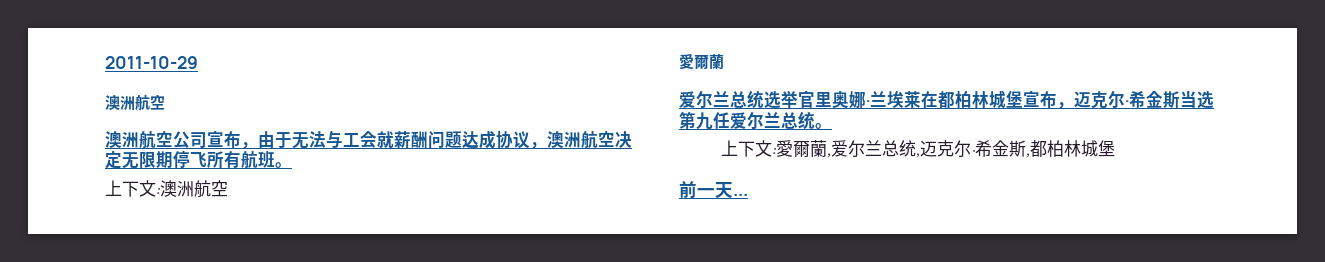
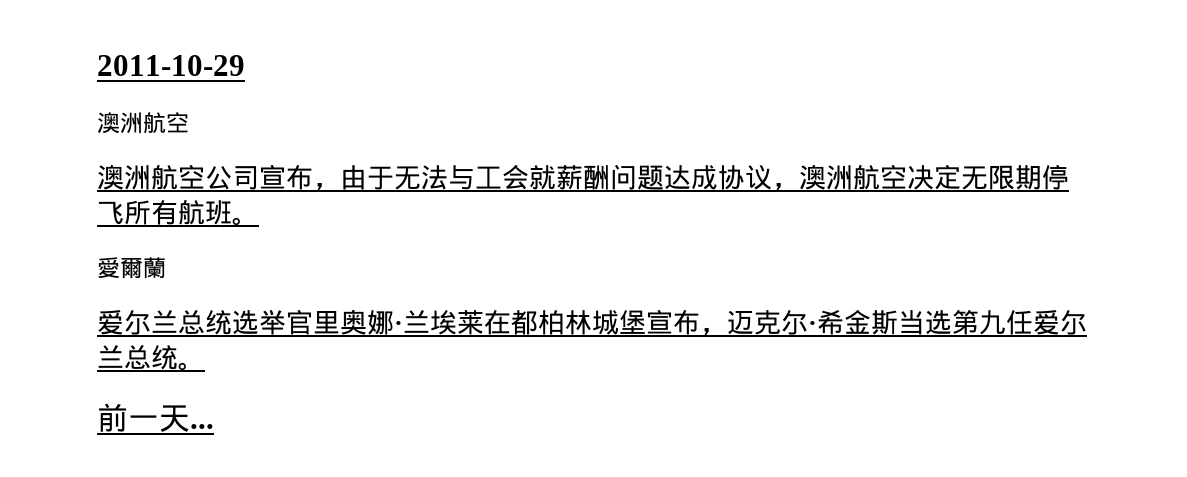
[105,180,228,197] // 上下文:澳洲航空 -> (259, 221) none
[721,140,1116,158] // 上下文:愛爾蘭,爱尔兰总统,迈克尔·希金斯,都柏林城堡 -> (205, 366) none

